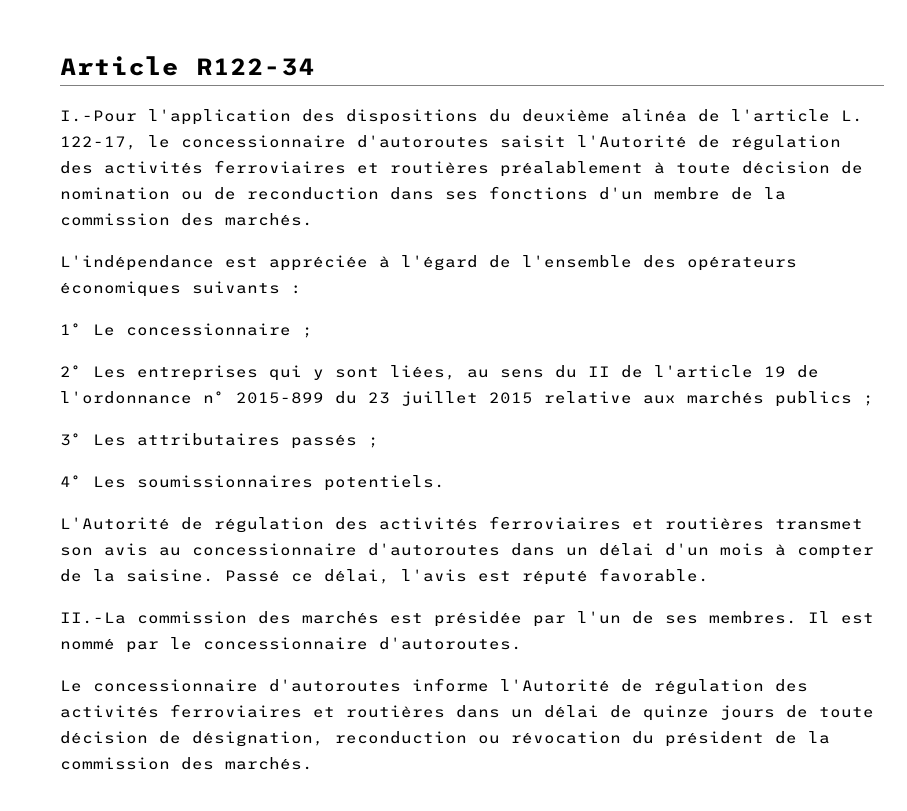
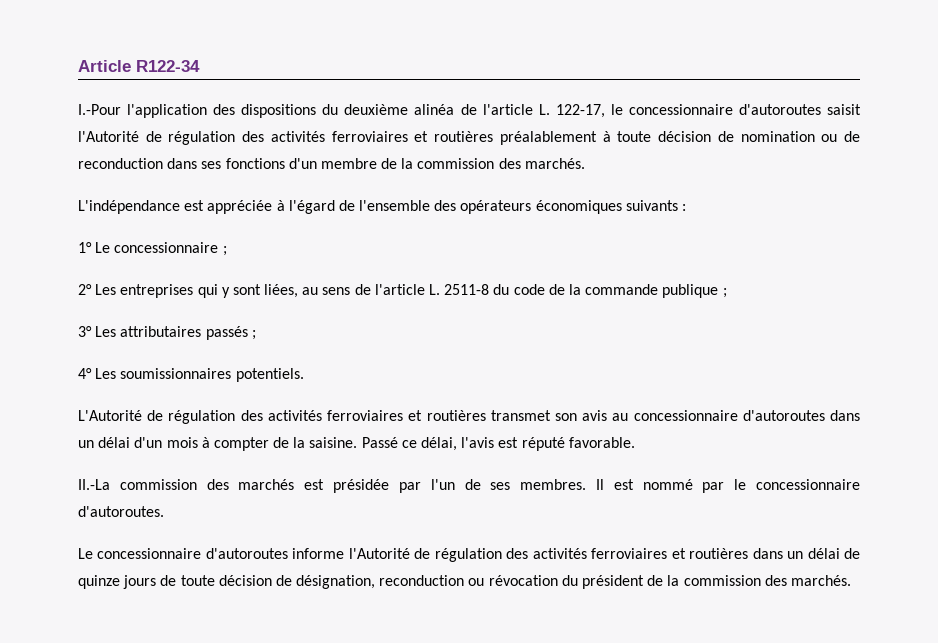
[555,365,819,378] [60,391,852,407] du II de l'article 19 de l'ordonnance n° 2015-899 du 23 juillet 2015 relative aux marchés publics -> [354,284,719,298] de l'article L. 2511-8 du code de la commande publique

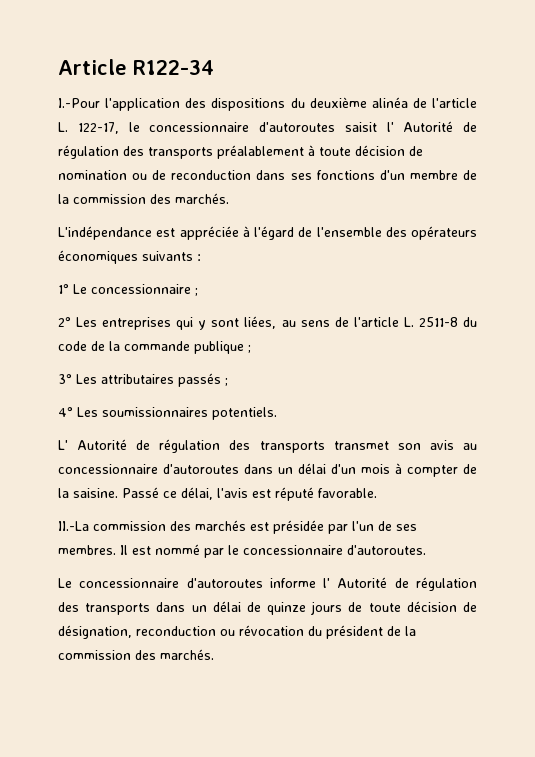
[78,131,494,145] l'Autorité de régulation des activités ferroviaires et routières -> [386,121,477,132] [58,145,213,159] l' Autorité de régulation des transports
[78,410,486,424] L'Autorité de régulation des activités ferroviaires et routières -> [58,439,325,453] L' Autorité de régulation des transports
[348,548,749,562] l'Autorité de régulation des activités ferroviaires et routières -> [323,577,477,591] [58,602,151,615] l' Autorité de régulation des transports

